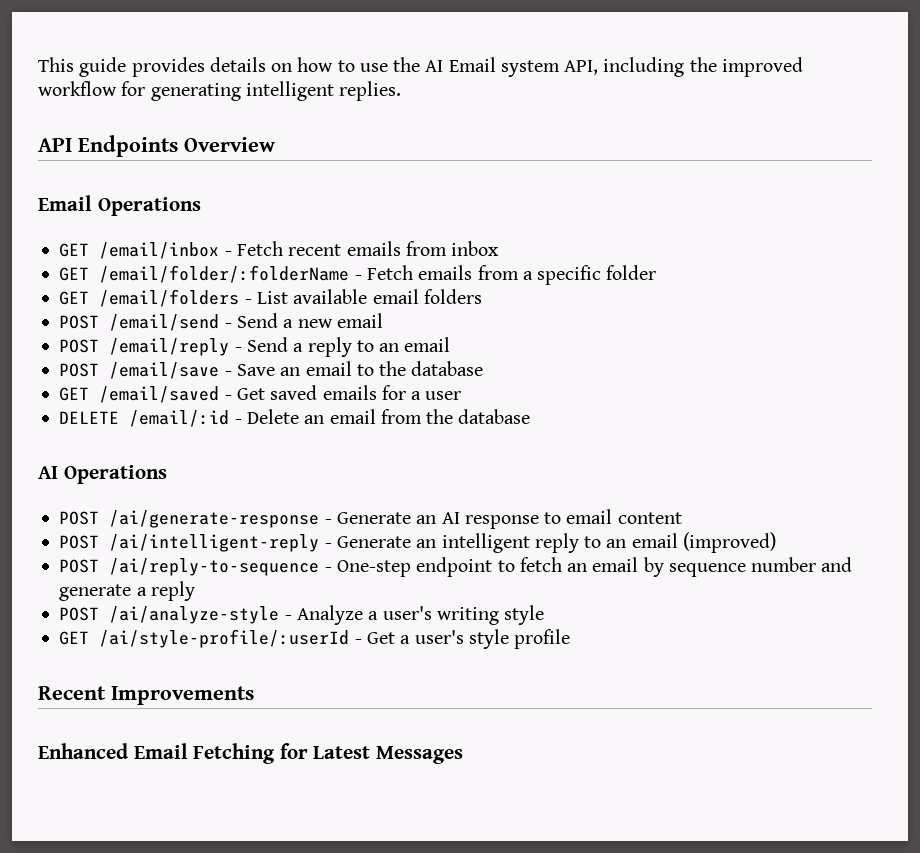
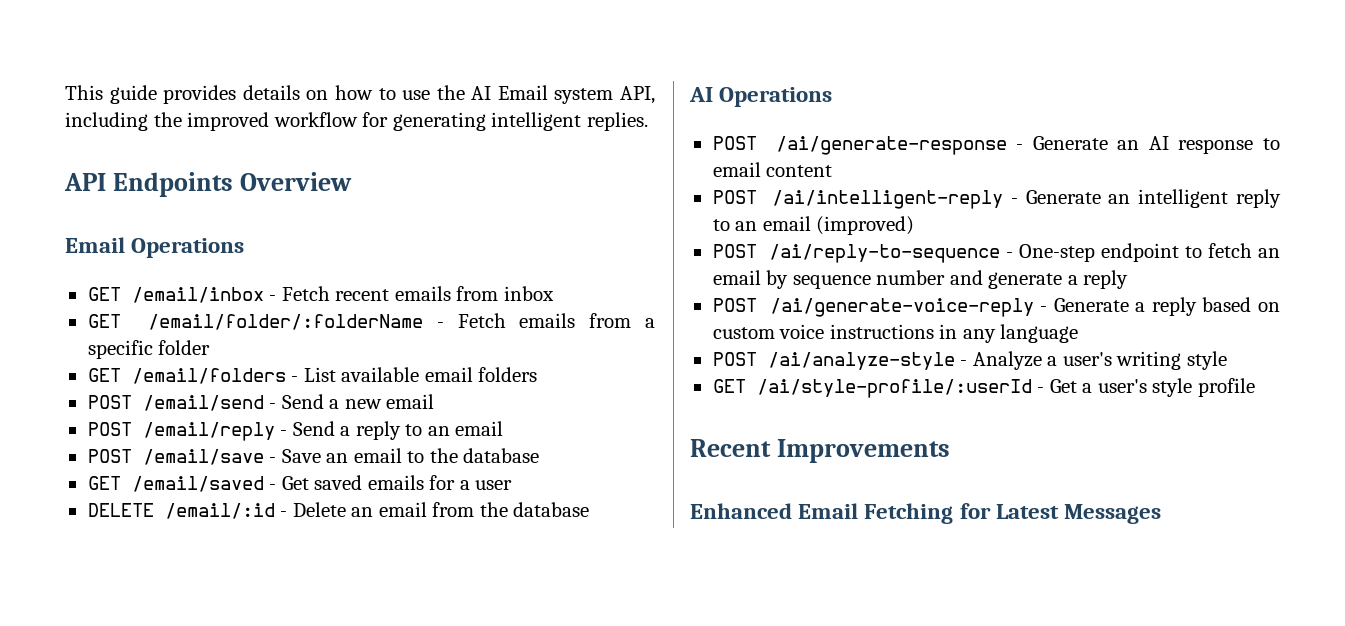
(195, 591) none -> [712,297,1280,317] [712,324,1079,343] // POST /ai/generate-voice-reply - Generate a reply based on custom voice instructions in any language

